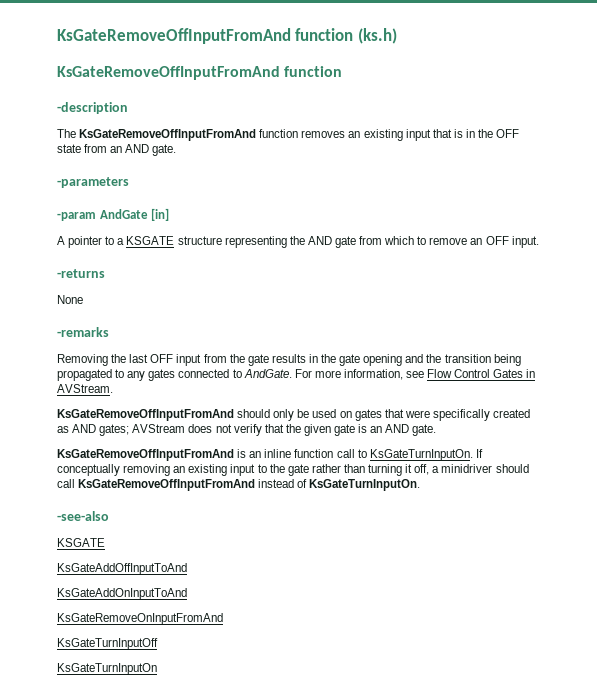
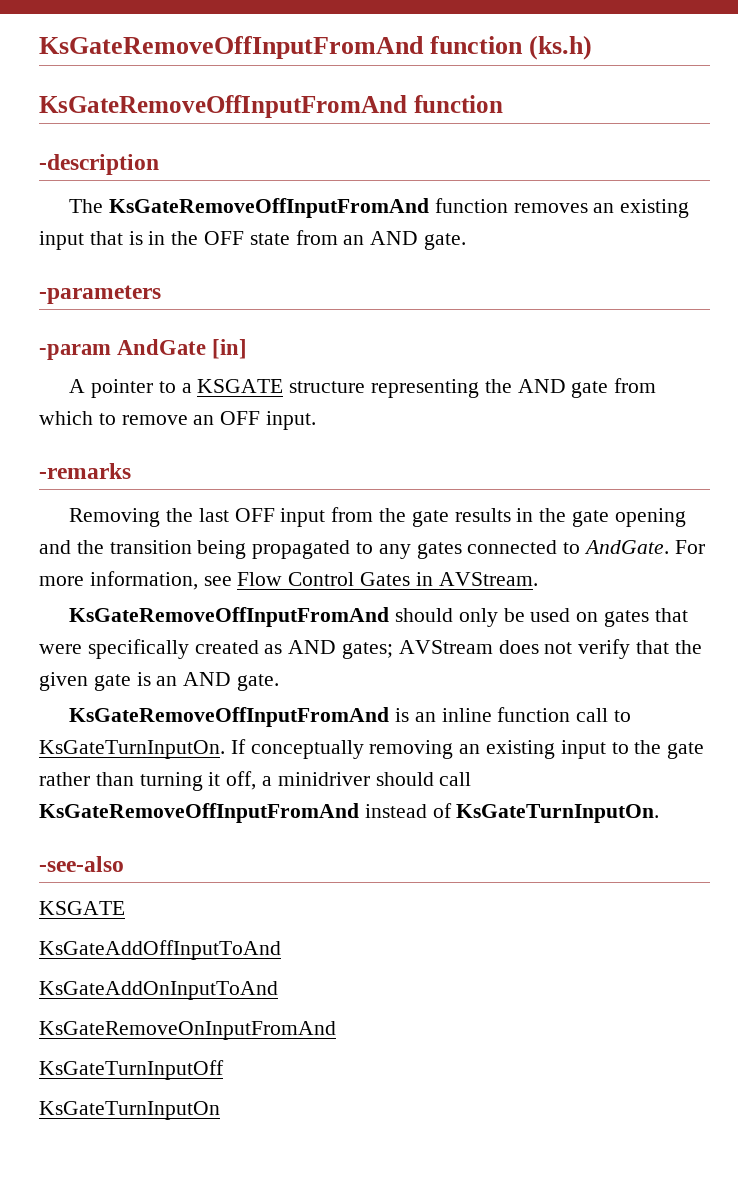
[57,269,105,278] [57,295,83,304] // -returns // None -> (317, 420) none

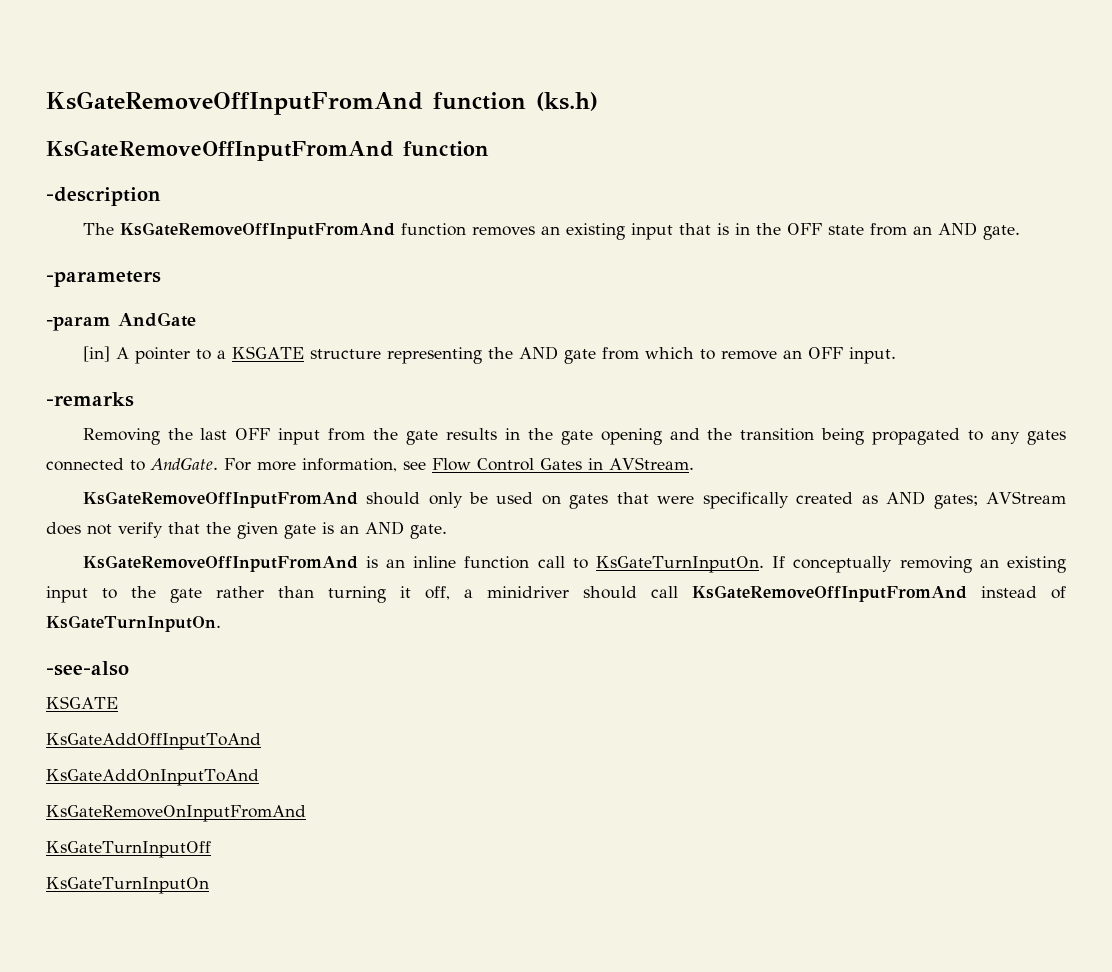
(207, 347) none -> (196, 319) //
(248, 349) // -> (110, 354) none

